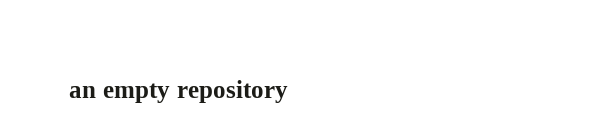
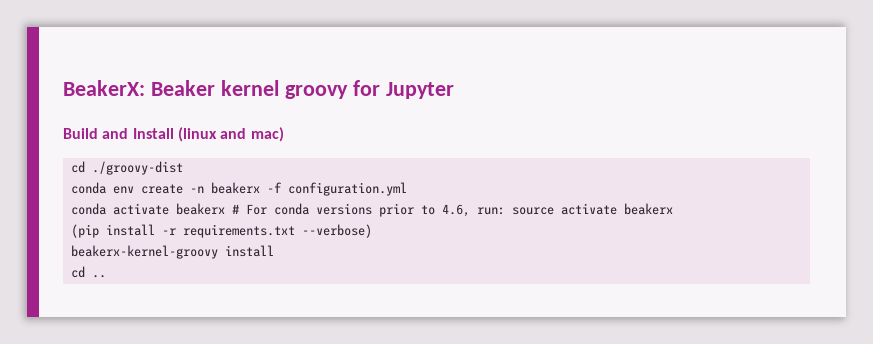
[69,80,288,103] an empty repository -> [63,80,454,99] [63,127,284,142] [71,161,184,175] [71,182,408,196] [71,203,674,217] [71,224,373,238] [71,245,275,259] [71,266,107,278] BeakerX: Beaker kernel groovy for Jupyter // Build and Install (linux and mac) // cd ./groovy-dist // conda env create -n beakerx -f configuration.yml // conda activate beakerx # For conda versions prior to 4.6, run: source activate beakerx // (pip install -r requirements.txt --verbose) // beakerx-kernel-groovy install // cd ..

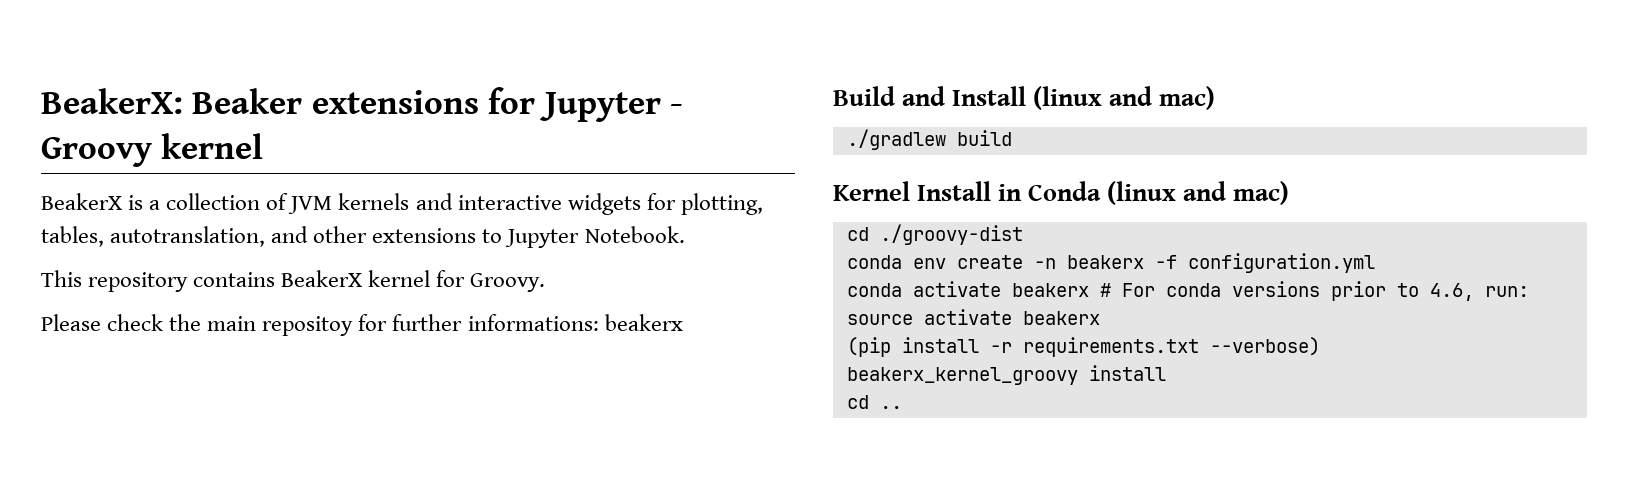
[220,80,348,99] kernel groovy -> [311,90,479,114] extensions
(454, 90) none -> [670,104,684,114] [41,133,264,167] [41,193,763,215] [41,226,685,248] [41,270,546,292] [41,314,683,336] - Groovy kernel // BeakerX is a collection of JVM kernels and interactive widgets for plotting, tables, autotranslation, and other extensions to Jupyter Notebook. // This repository contains BeakerX kernel for Groovy. // Please check the main repositoy for further informations: beakerx
(284, 134) none -> [846,129,1012,150] [833,181,1290,205] // ./gradlew build // Kernel Install in Conda (linux and mac)
[71,245,219,259] beakerx-kernel-groovy -> [846,367,1078,385] beakerx_kernel_groovy

